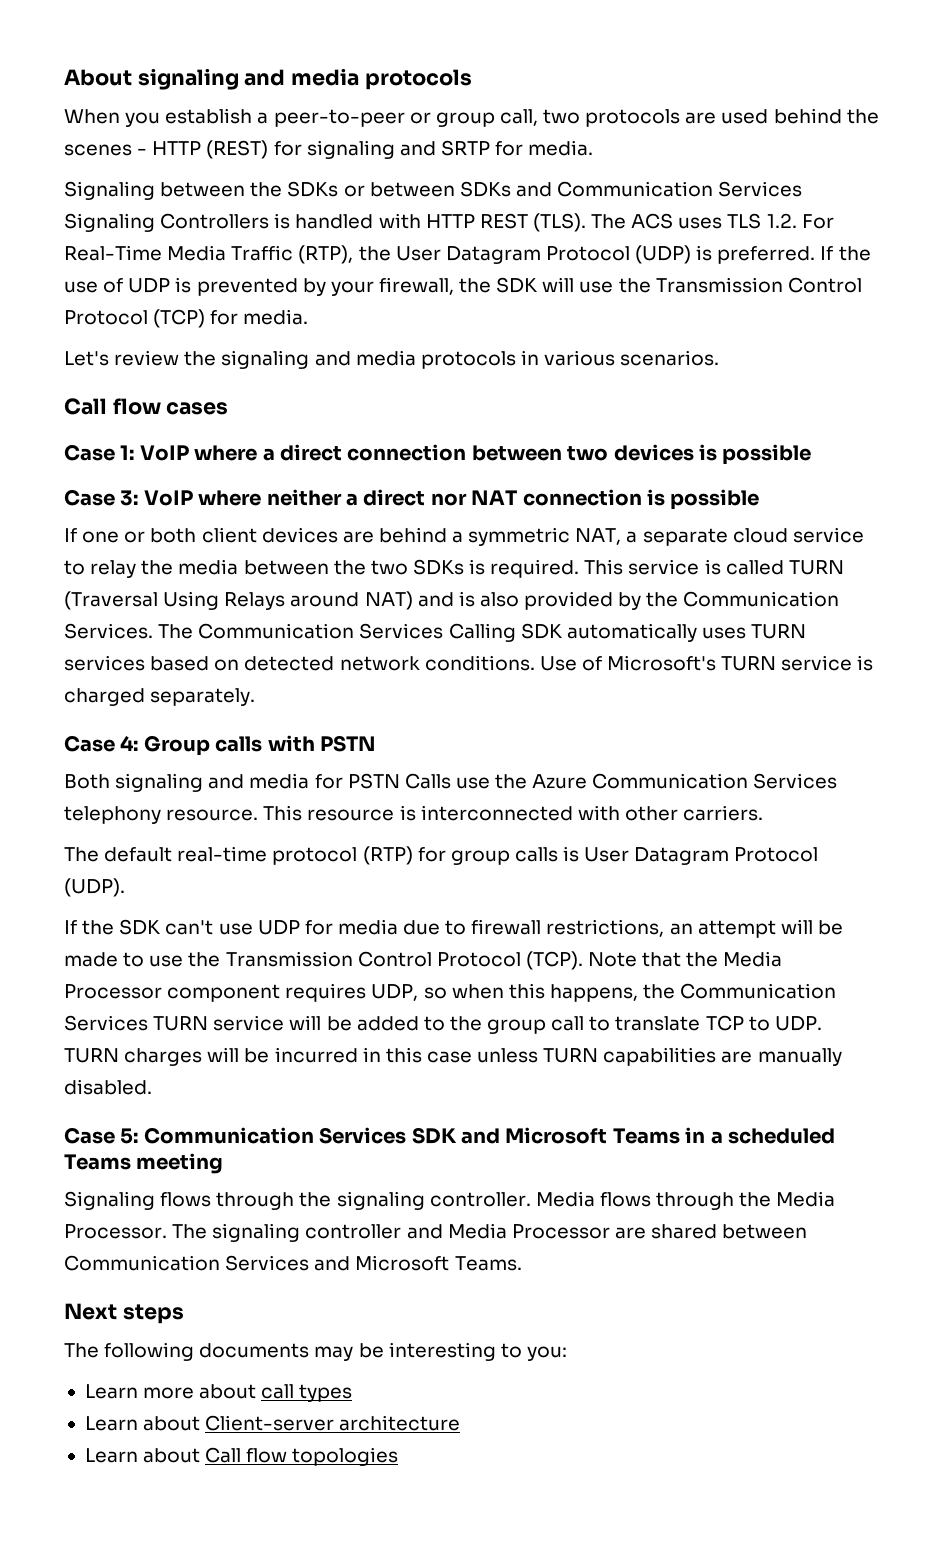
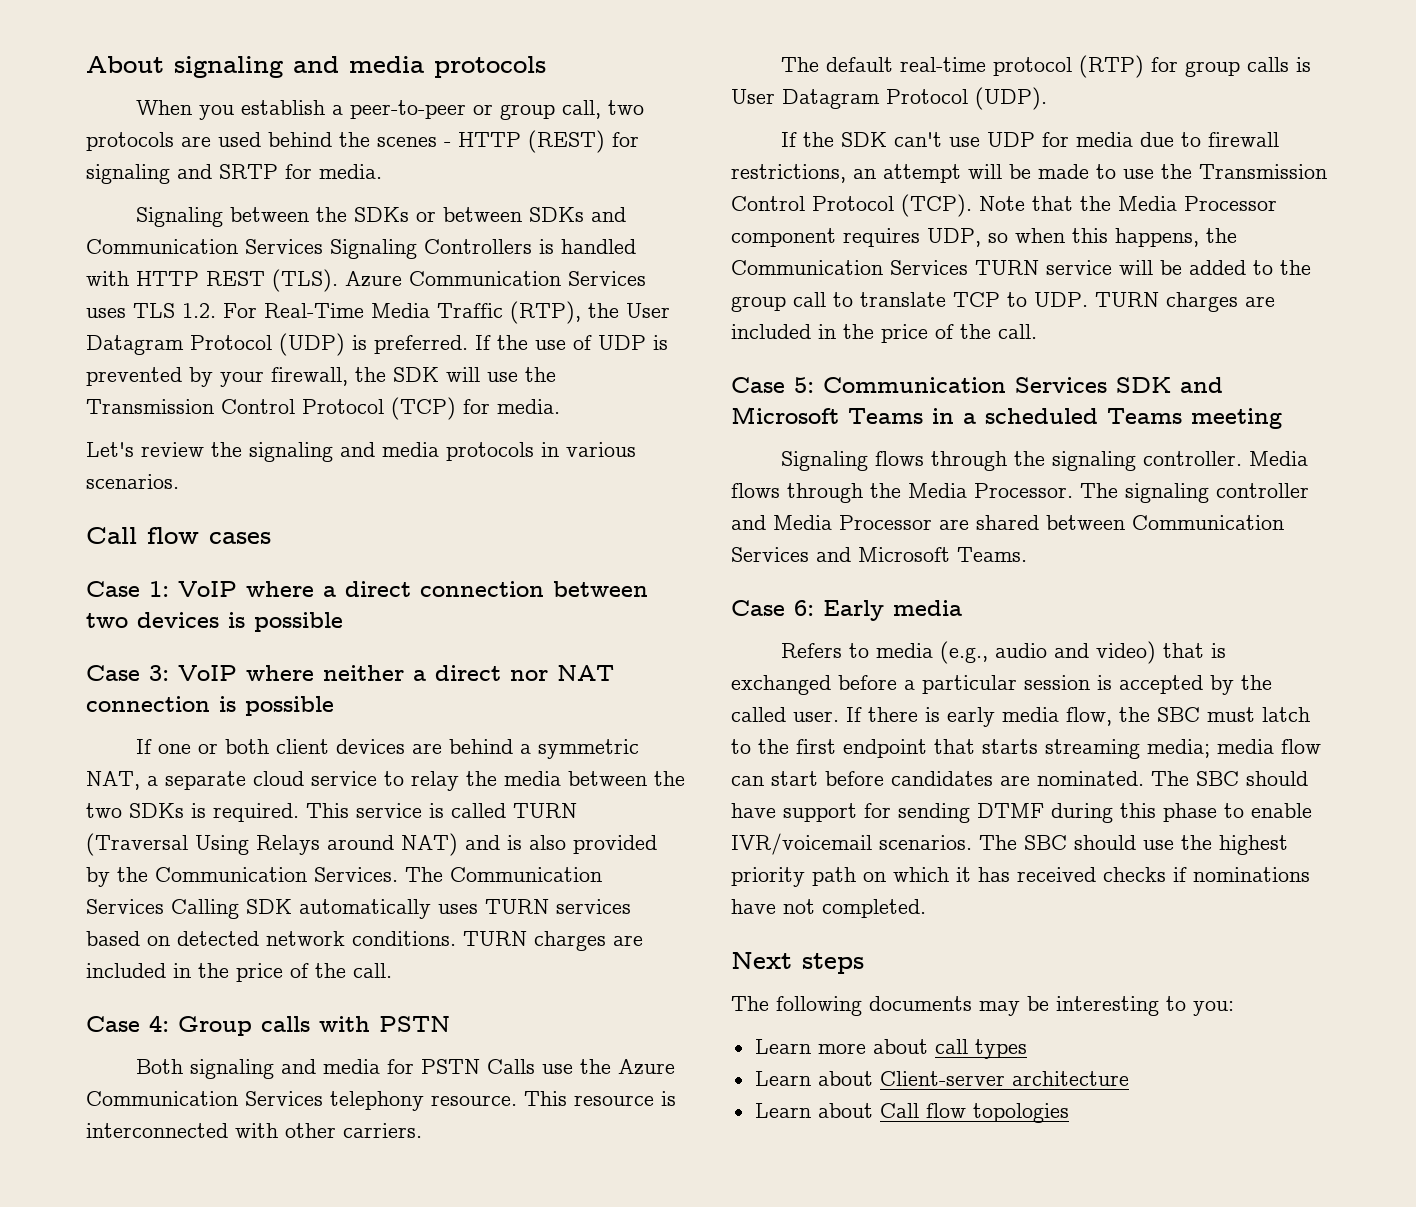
[591,213,674,229] The ACS -> [345,271,646,287] Azure Communication Services
[539,655,874,671] [64,688,256,706] Use of Microsoft's TURN service is charged separately. -> [463,931,643,951] [86,963,392,982] TURN charges are included in the price of the call.
[207,1047,842,1066] [64,1079,152,1095] will be incurred in this case unless TURN capabilities are manually disabled. -> [1245,296,1275,307] [731,324,1037,343] are included in the price of the call.
(522, 1263) none -> [731,600,962,621] [781,641,1227,664] [731,675,1272,695] [731,707,1310,727] [731,739,1321,759] [731,771,1308,786] [731,803,1312,823] [731,833,1288,855] [731,867,1310,887] [731,899,926,918] // Case 6: Early media // Refers to media (e.g., audio and video) that is exchanged before a particular session is accepted by the called user. If there is early media flow, the SBC must latch to the first endpoint that starts streaming media; media flow can start before candidates are nominated. The SBC should have support for sending DTMF during this phase to enable IVR/voicemail scenarios. The SBC should use the highest priority path on which it has received checks if nominations have not completed.

